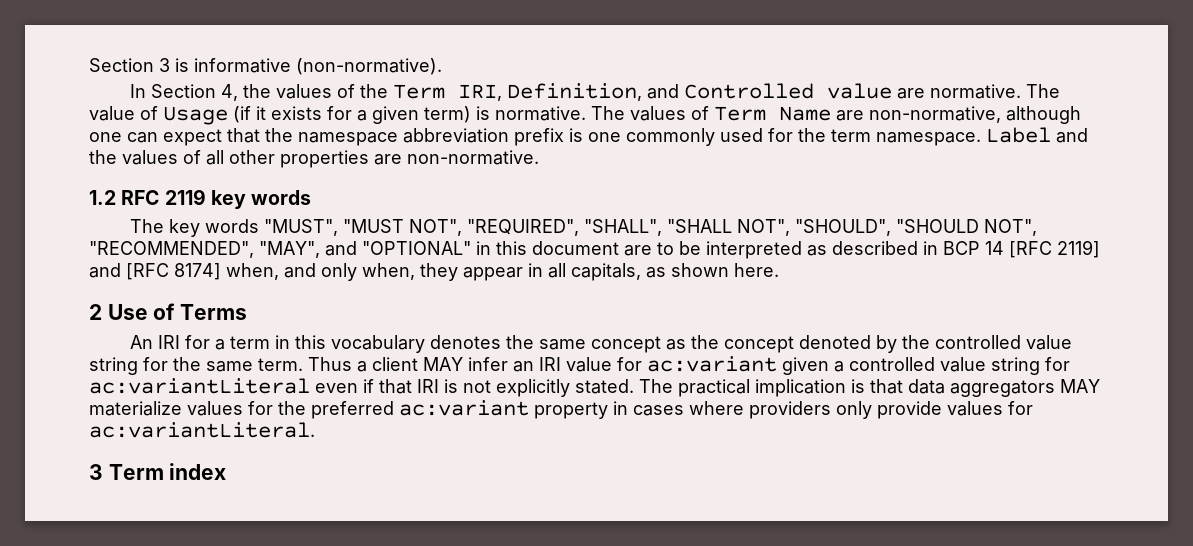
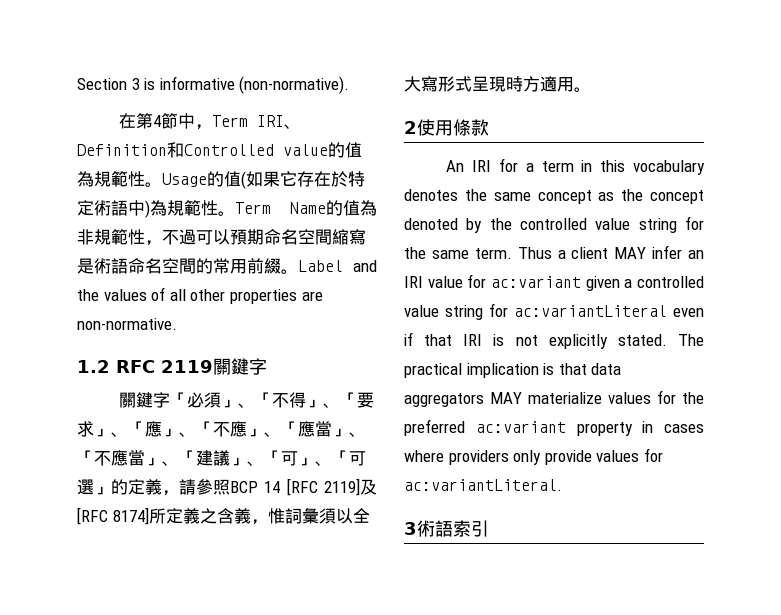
[129,83,1060,101] [89,106,1081,125] [89,128,981,146] In Section 4, the values of the Term IRI, Definition, and Controlled value are normative. The value of Usage (if it exists for a given term) is normative. The values of Term Name are non-normative, although one can expect that the namespace abbreviation prefix is one commonly used for the term namespace. -> [119,113,302,130] [77,142,362,158] [77,171,365,189] [77,200,377,218] [77,229,366,246] [77,258,298,274] 在第4節中，Term IRI、Definition和Controlled value的值為規範性。Usage的值(如果它存在於特定術語中)為規範性。Term Name的值為非規範性，不過可以預期命名空間縮寫是術語命名空間的常用前綴。
[210,190,312,209] [129,219,1037,237] [89,241,938,259] key words // The key words "MUST", "MUST NOT", "REQUIRED", "SHALL", "SHALL NOT", "SHOULD", "SHOULD NOT", "RECOMMENDED", "MAY", and "OPTIONAL" in this document are to be interpreted as described in -> [213,358,267,375] [119,392,375,408] [77,421,366,437] [77,450,366,466] [77,478,230,496] 關鍵字 // 關鍵字「必須」、「不得」、「要求」、「應」、「不應」、「應當」、「不應當」、「建議」、「可」、「可選」的定義，請參照
[89,263,121,278] and -> [360,479,377,495] 及
[226,263,779,281] [89,303,248,320] when, and only when, they appear in all capitals, as shown here. // 2 Use of Terms -> [148,508,370,525] [404,76,591,92] [404,119,489,136] 所定義之含義，惟詞彙須以全大寫形式呈現時方適用。 // 2使用條款
[108,463,227,480] Term index -> [417,520,489,537] 術語索引

